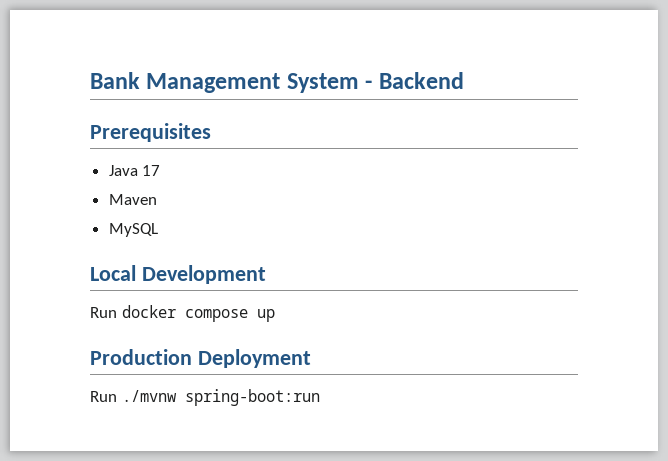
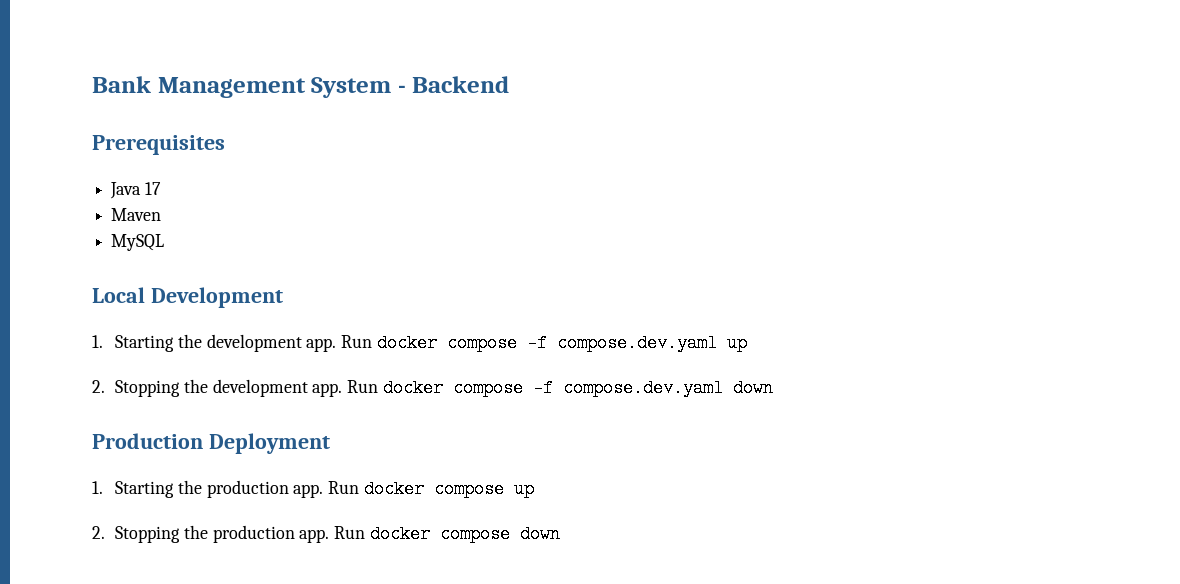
[90,305,275,322] [90,349,311,368] [90,389,320,406] Run docker compose up // Production Deployment // Run ./mvnw spring-boot:run -> [92,334,747,352] [92,379,773,397] [92,433,330,454] [92,480,534,498] [92,525,560,543] 1. Starting the development app. Run docker compose -f compose.dev.yaml up // 2. Stopping the development app. Run docker compose -f compose.dev.yaml down // Production Deployment // 1. Starting the production app. Run docker compose up // 2. Stopping the production app. Run docker compose down

